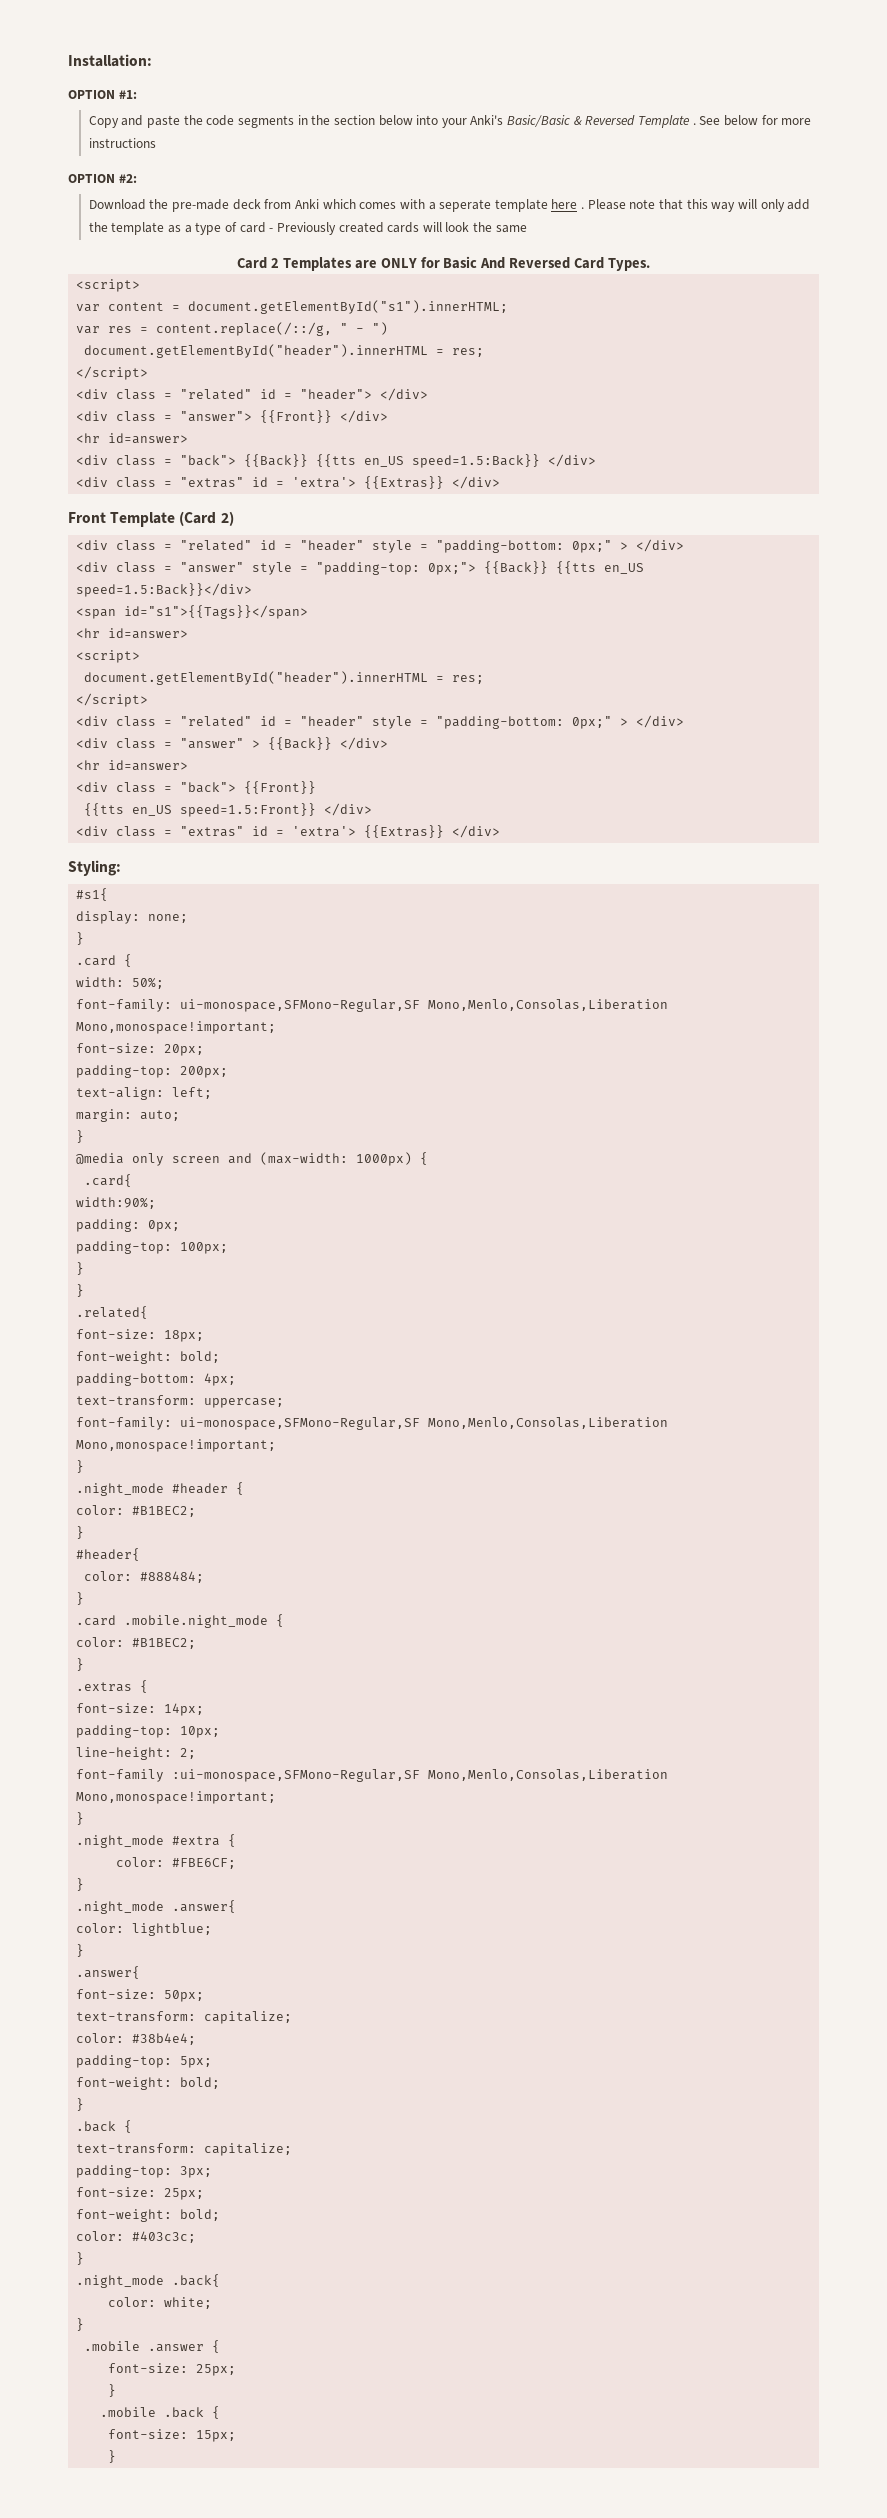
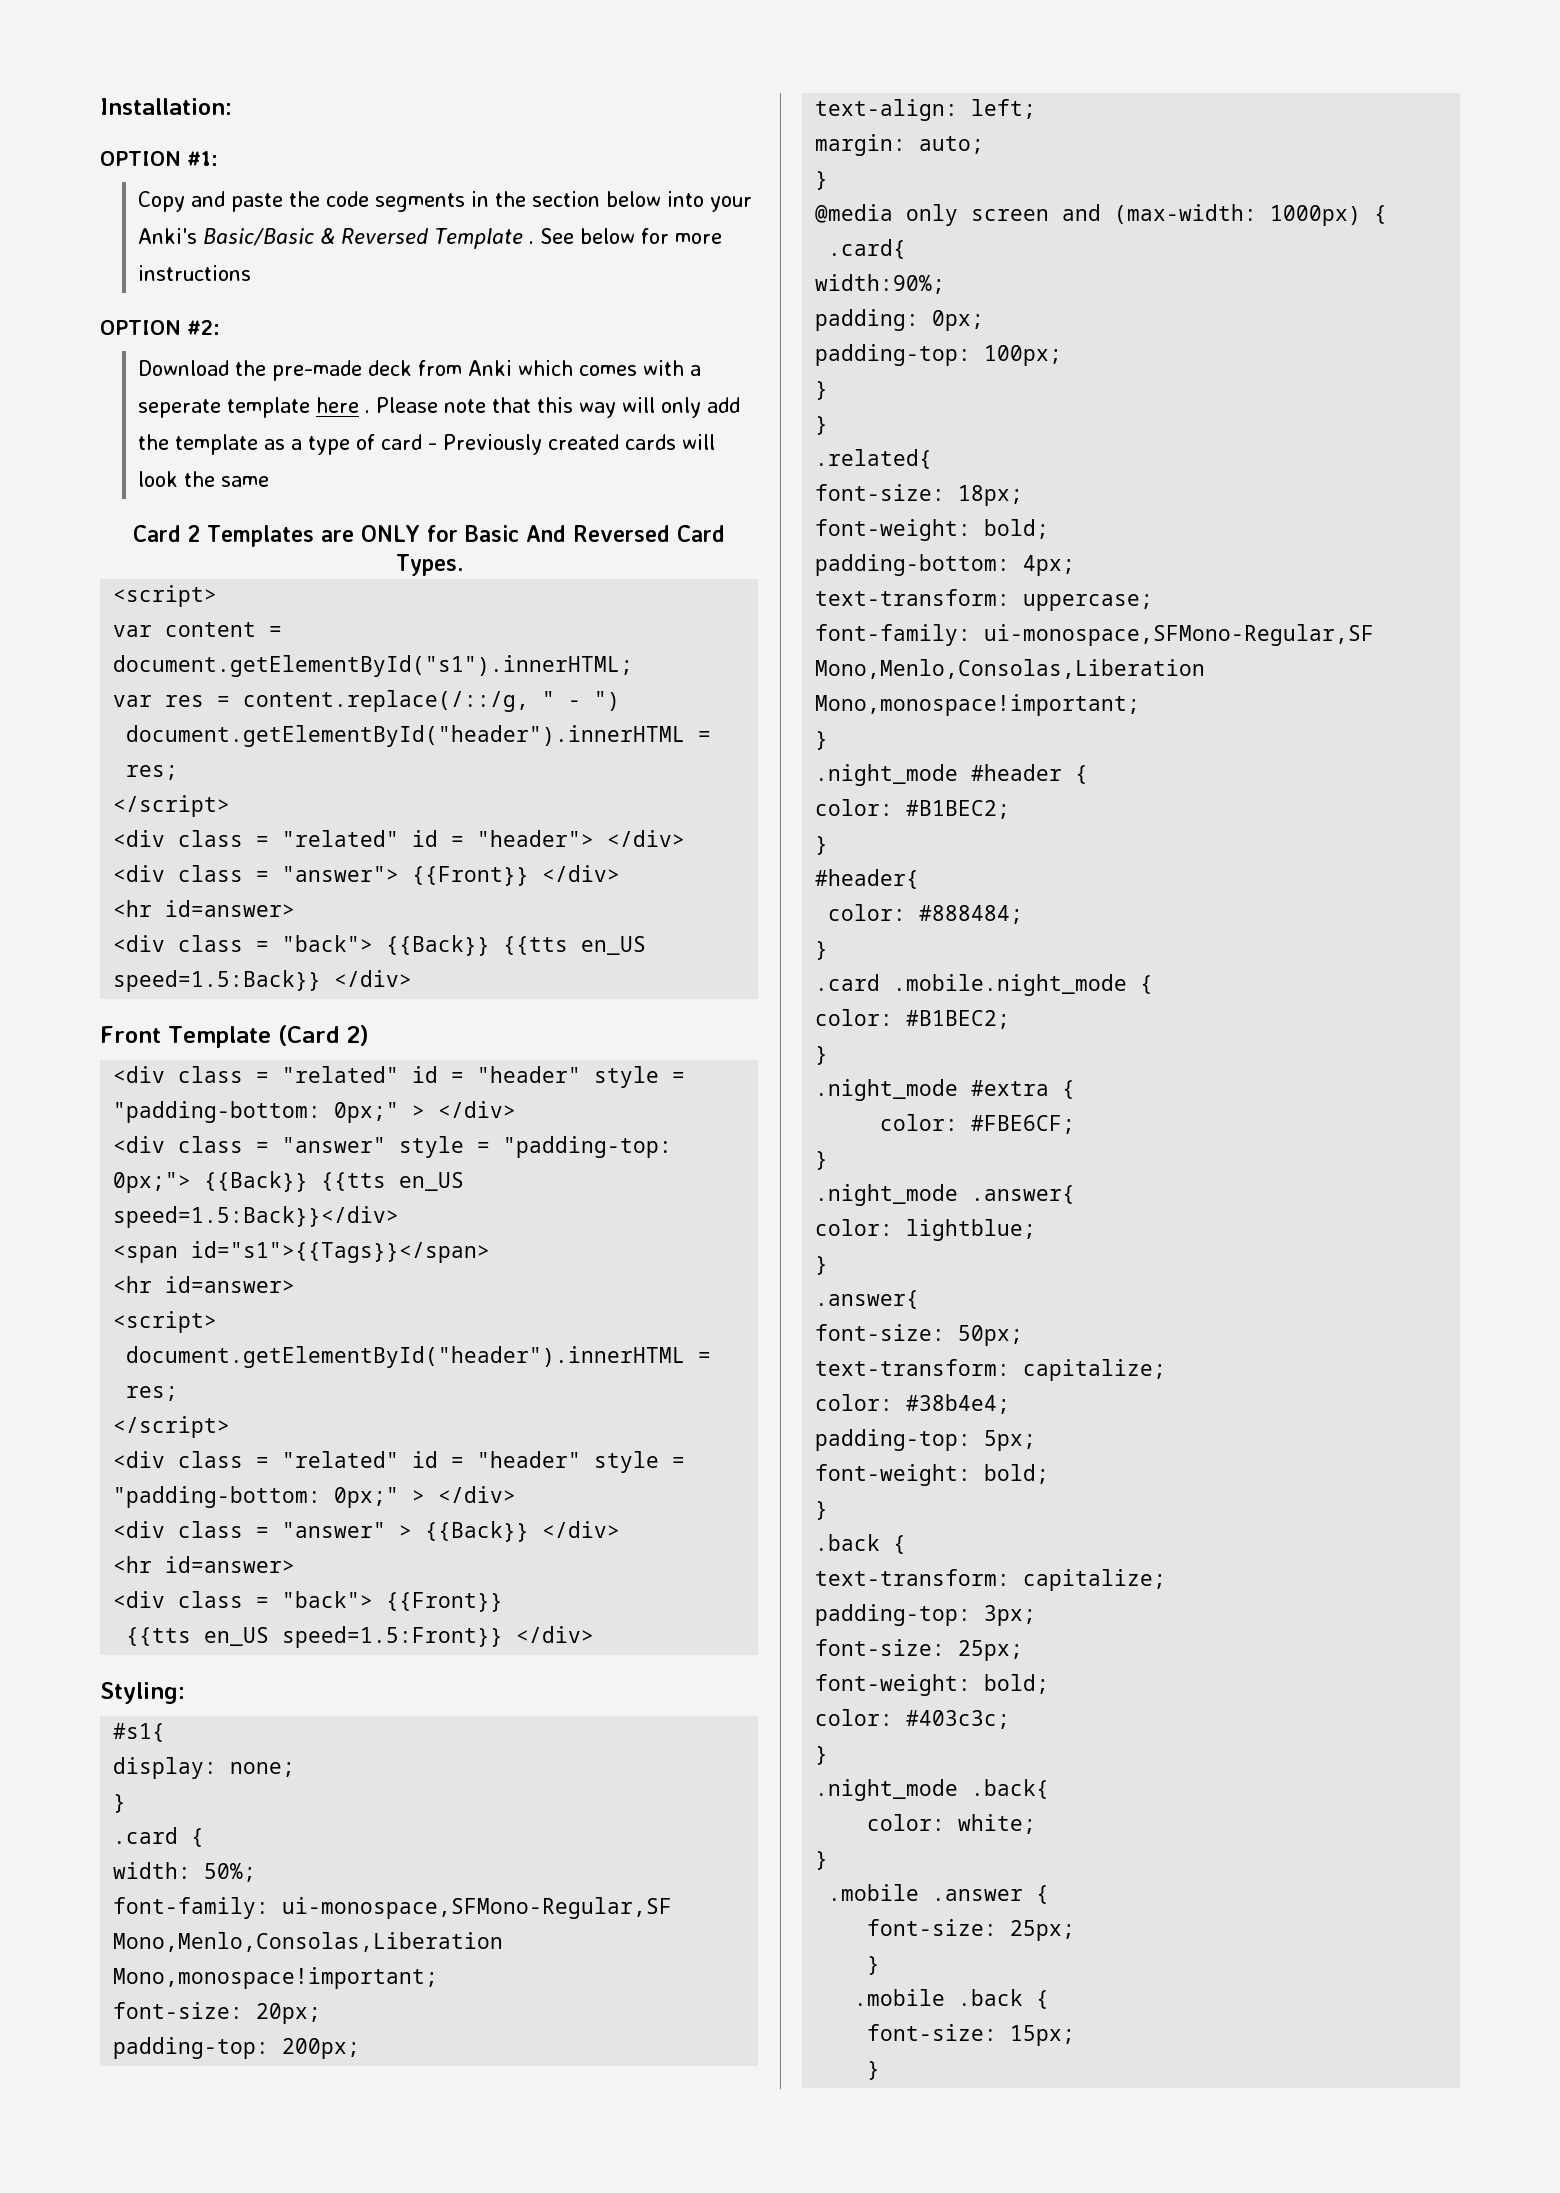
[76,476,501,489] // <div class = "extras" id = 'extra'> {{Extras}} </div> -> (413, 978) none
[76,825,501,838] // <div class = "extras" id = 'extra'> {{Extras}} </div> -> (595, 1634) none
[76,1680,149,1693] [76,1703,205,1716] [76,1725,221,1738] [76,1747,197,1760] [76,1769,669,1782] [76,1791,277,1804] [76,1812,85,1825] // .extras { // font-size: 14px; // padding-top: 10px; // line-height: 2; // font-family :ui-monospace,SFMono-Regular,SF Mono,Menlo,Consolas,Liberation Mono,monospace!important; // } -> (829, 1055) none

